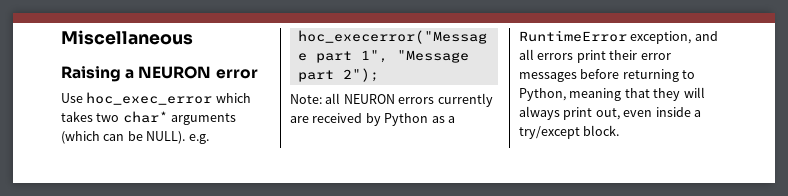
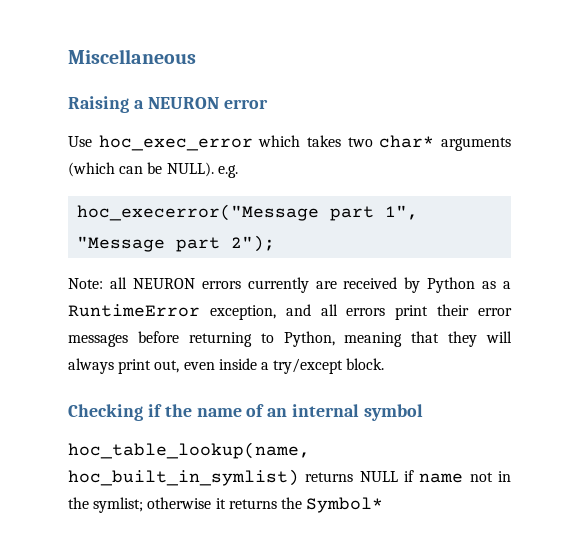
(620, 130) none -> [68,404,424,421] [68,442,310,459] [68,469,511,486] [68,497,384,513] // Checking if the name of an internal symbol // hoc_table_lookup(name, hoc_built_in_symlist) returns NULL if name not in the symlist; otherwise it returns the Symbol*

